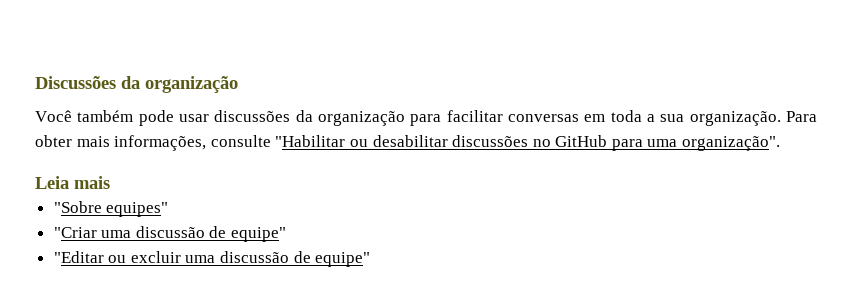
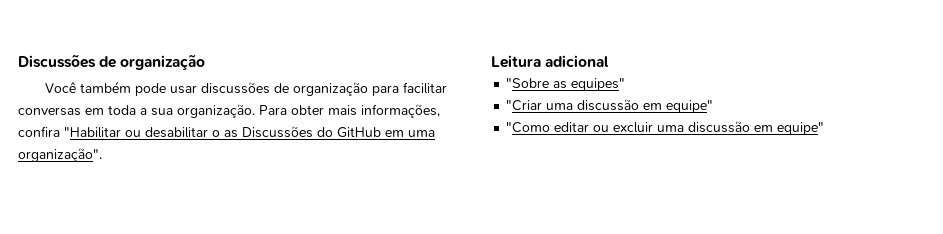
[35,76,140,89] Discussões da -> [18,54,117,68] Discussões de
[295,110,313,122] da -> [273,83,289,93] de
[210,135,271,147] consulte -> [18,126,60,137] confira
[452,135,643,151] discussões no GitHub para -> [212,126,404,138] o as Discussões do GitHub em
[35,176,110,189] Leia mais -> [491,55,610,68] Leitura adicional
(102, 207) none -> [553,81,568,89] as
[209,226,227,238] de -> [643,103,663,110] em
[53,251,104,263] "Editar -> [506,122,590,133] "Como editar
[293,251,311,263] de -> [754,125,774,132] em

